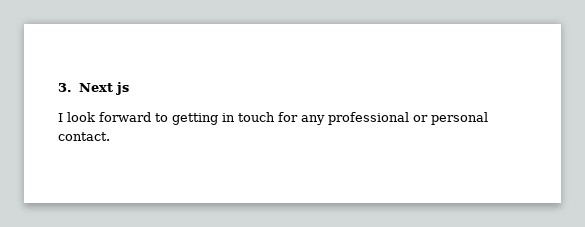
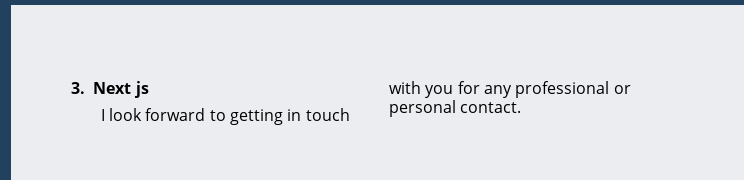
(275, 117) none -> [389,81,454,98] with you

